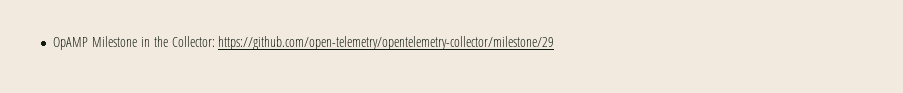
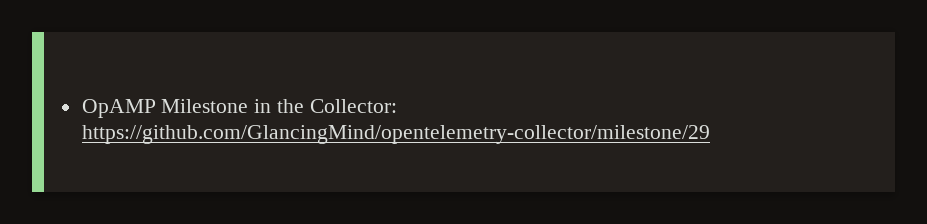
[218,36,555,50] https://github.com/open-telemetry/opentelemetry-collector/milestone/29 -> [81,125,710,144] https://github.com/GlancingMind/opentelemetry-collector/milestone/29

